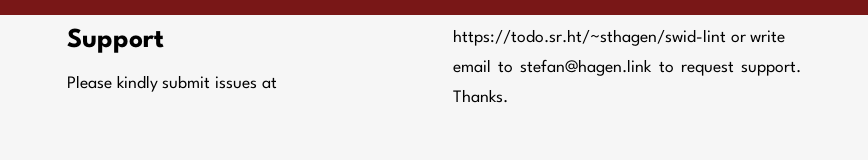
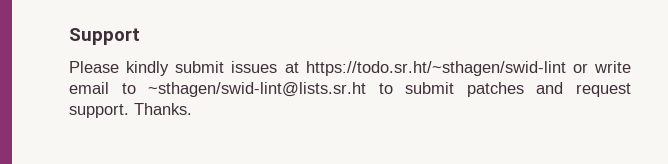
[520,59,674,76] stefan@hagen.link to -> [148,82,564,97] ~sthagen/swid-lint@lists.sr.ht to submit patches and

